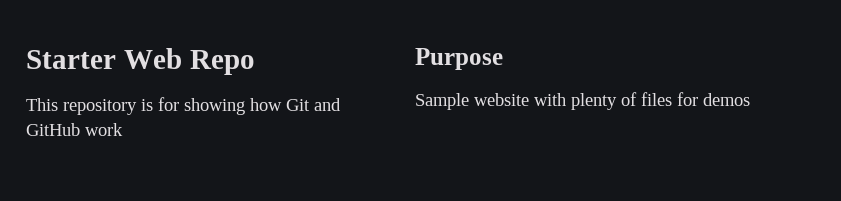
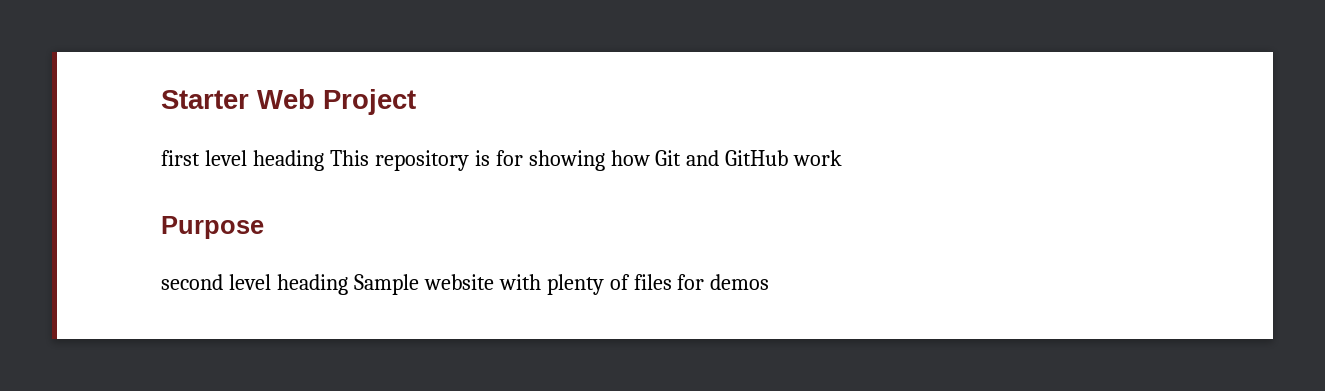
[189,50,255,75] Repo // -> [323,89,416,115] [161,150,324,171] Project // first level heading
(503, 59) none -> [161,274,348,295] second level heading

